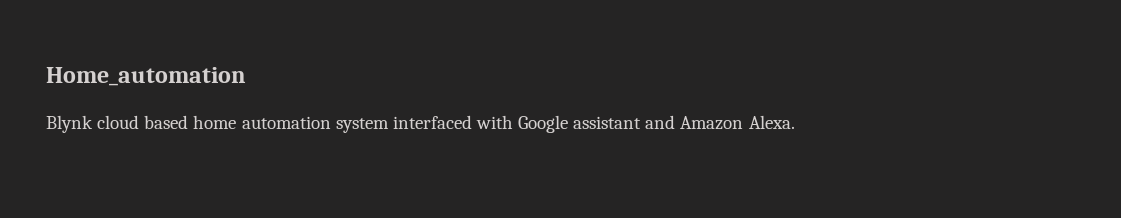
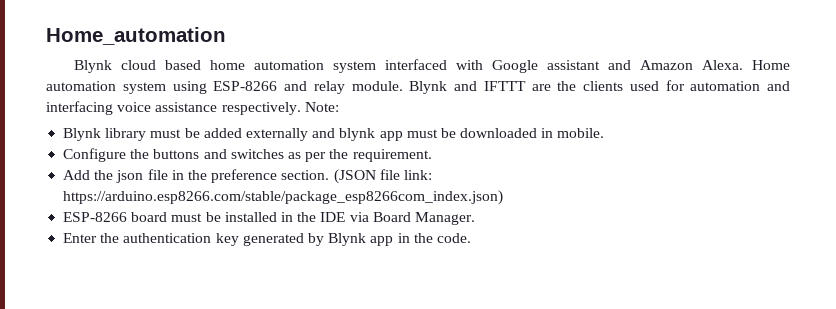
(795, 122) none -> [751,60,790,70] [46,80,790,94] [46,101,339,115] [63,128,605,141] [63,148,432,162] [63,169,432,184] [63,190,504,205] [63,212,475,225] [63,233,471,246] Home automation system using ESP-8266 and relay module. Blynk and IFTTT are the clients used for automation and interfacing voice assistance respectively. Note: // Blynk library must be added externally and blynk app must be downloaded in mobile. // Configure the buttons and switches as per the requirement. // Add the json file in the preference section. (JSON file link: https://arduino.esp8266.com/stable/package_esp8266com_index.json) // ESP-8266 board must be installed in the IDE via Board Manager. // Enter the authentication key generated by Blynk app in the code.

